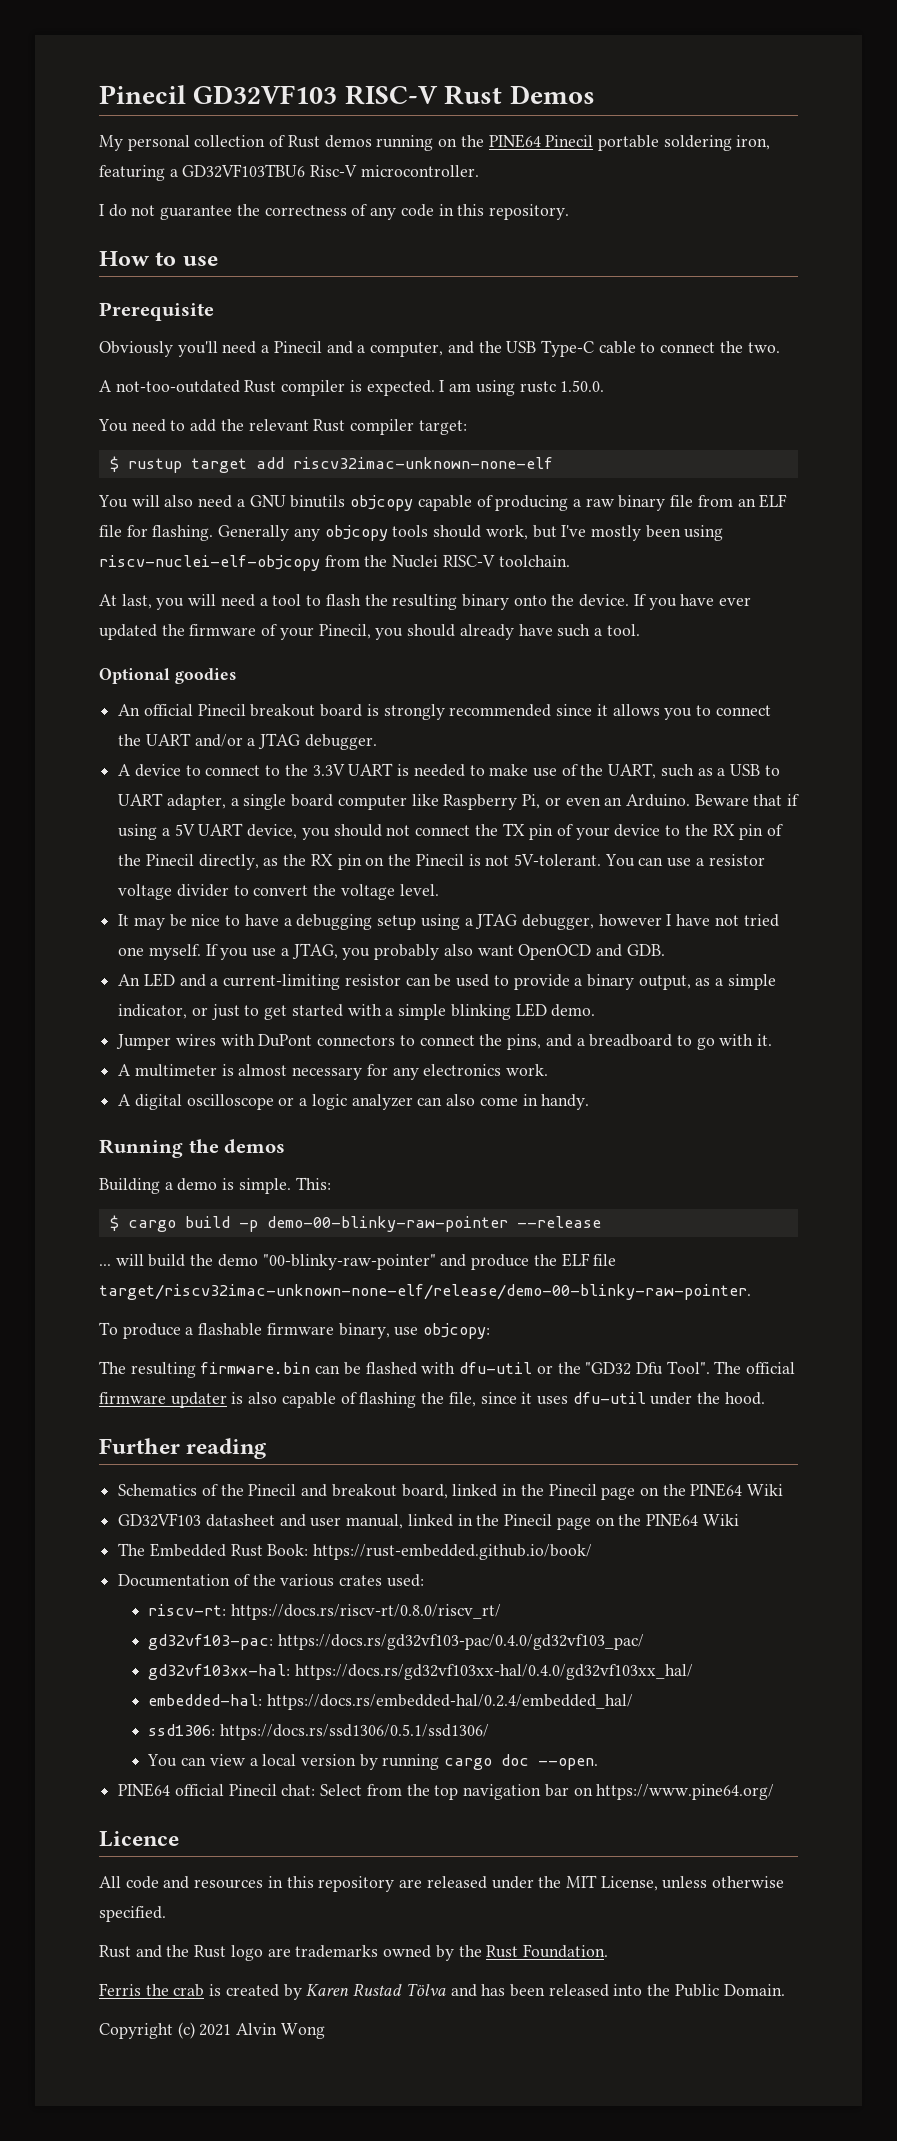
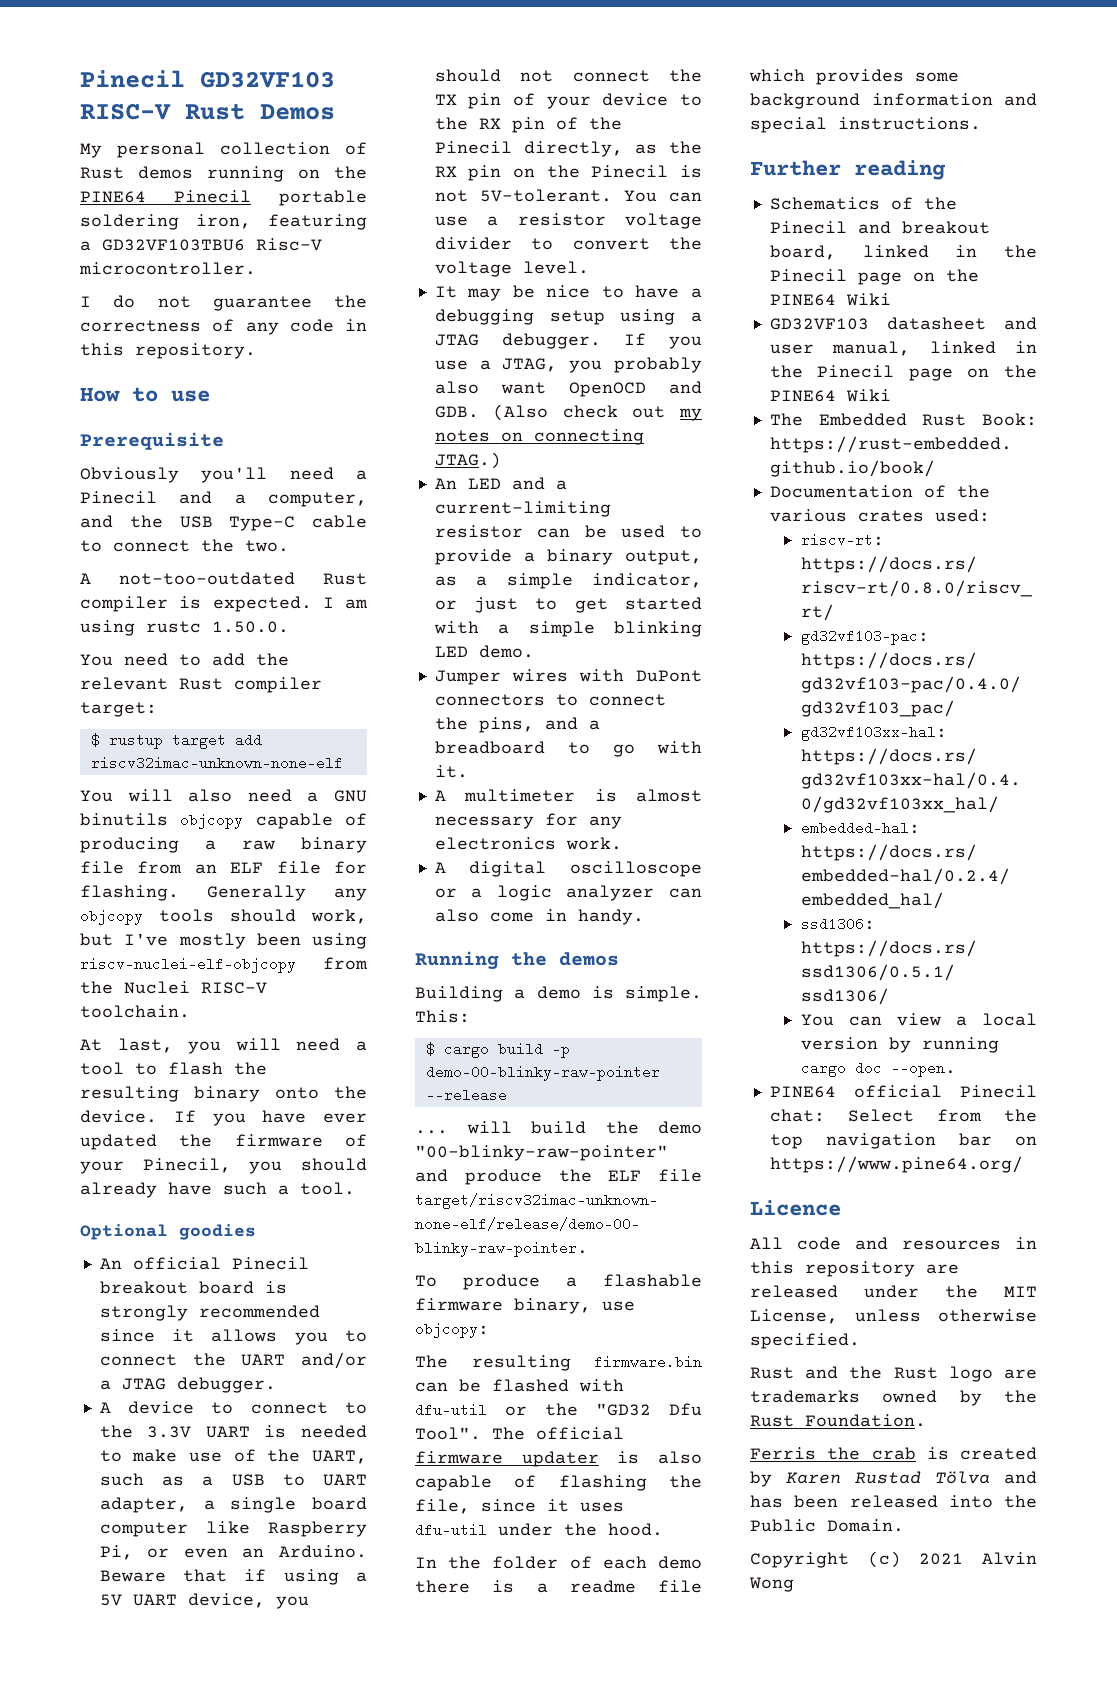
[521,914,779,930] [118,944,201,960] debugger, however I have not tried one myself. -> [501,333,601,349] debugger.
(665, 950) none -> [493,404,702,421] [434,429,644,445] [434,452,501,469] (Also check out my notes on connecting JTAG.)
(765, 1398) none -> [415,1556,702,1569] [415,1580,702,1593] [749,69,959,85] [750,93,1037,109] [750,117,981,133] // In the folder of each demo there is a readme file which provides some background information and special instructions.

